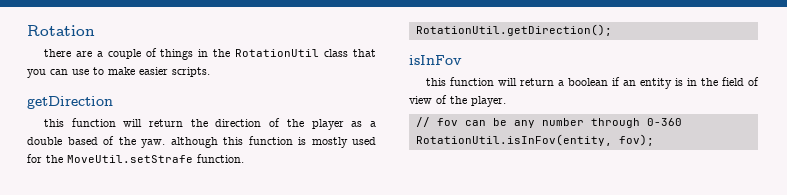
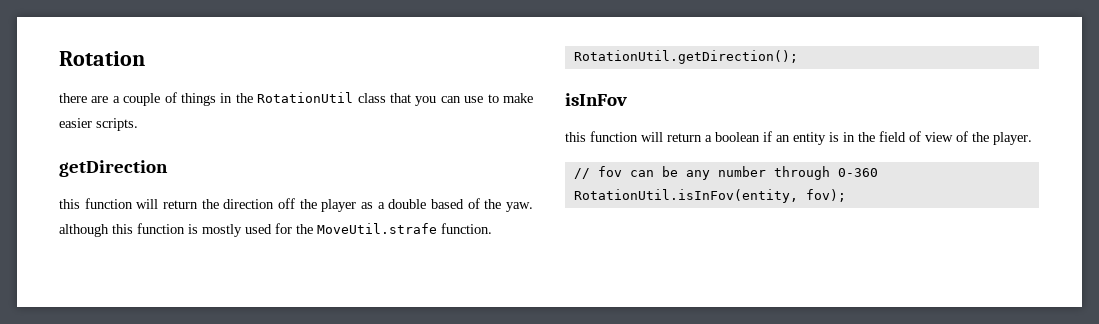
[269,118,281,127] of -> [278,198,295,209] off
[67,155,193,163] MoveUtil.setStrafe -> [317,223,437,234] MoveUtil.strafe

